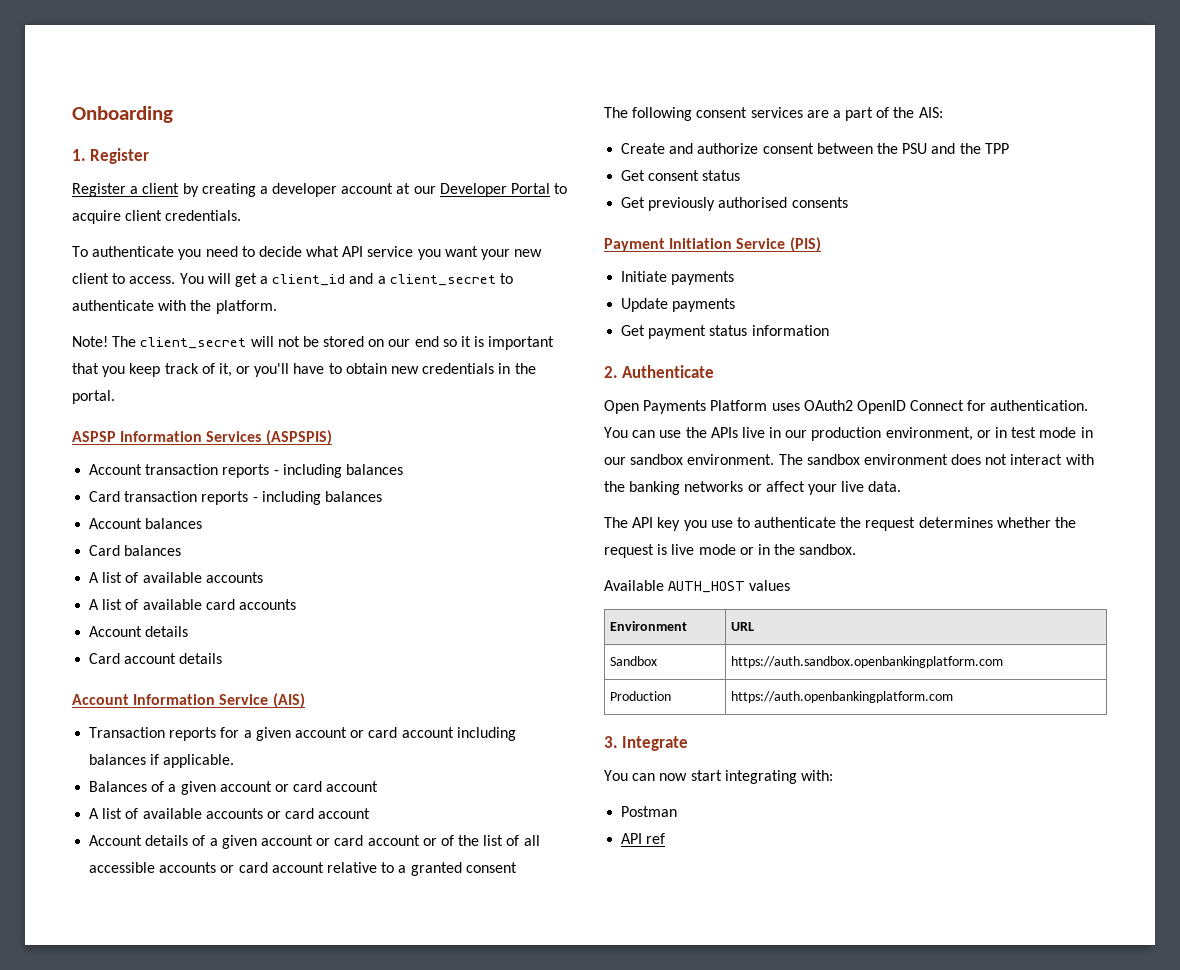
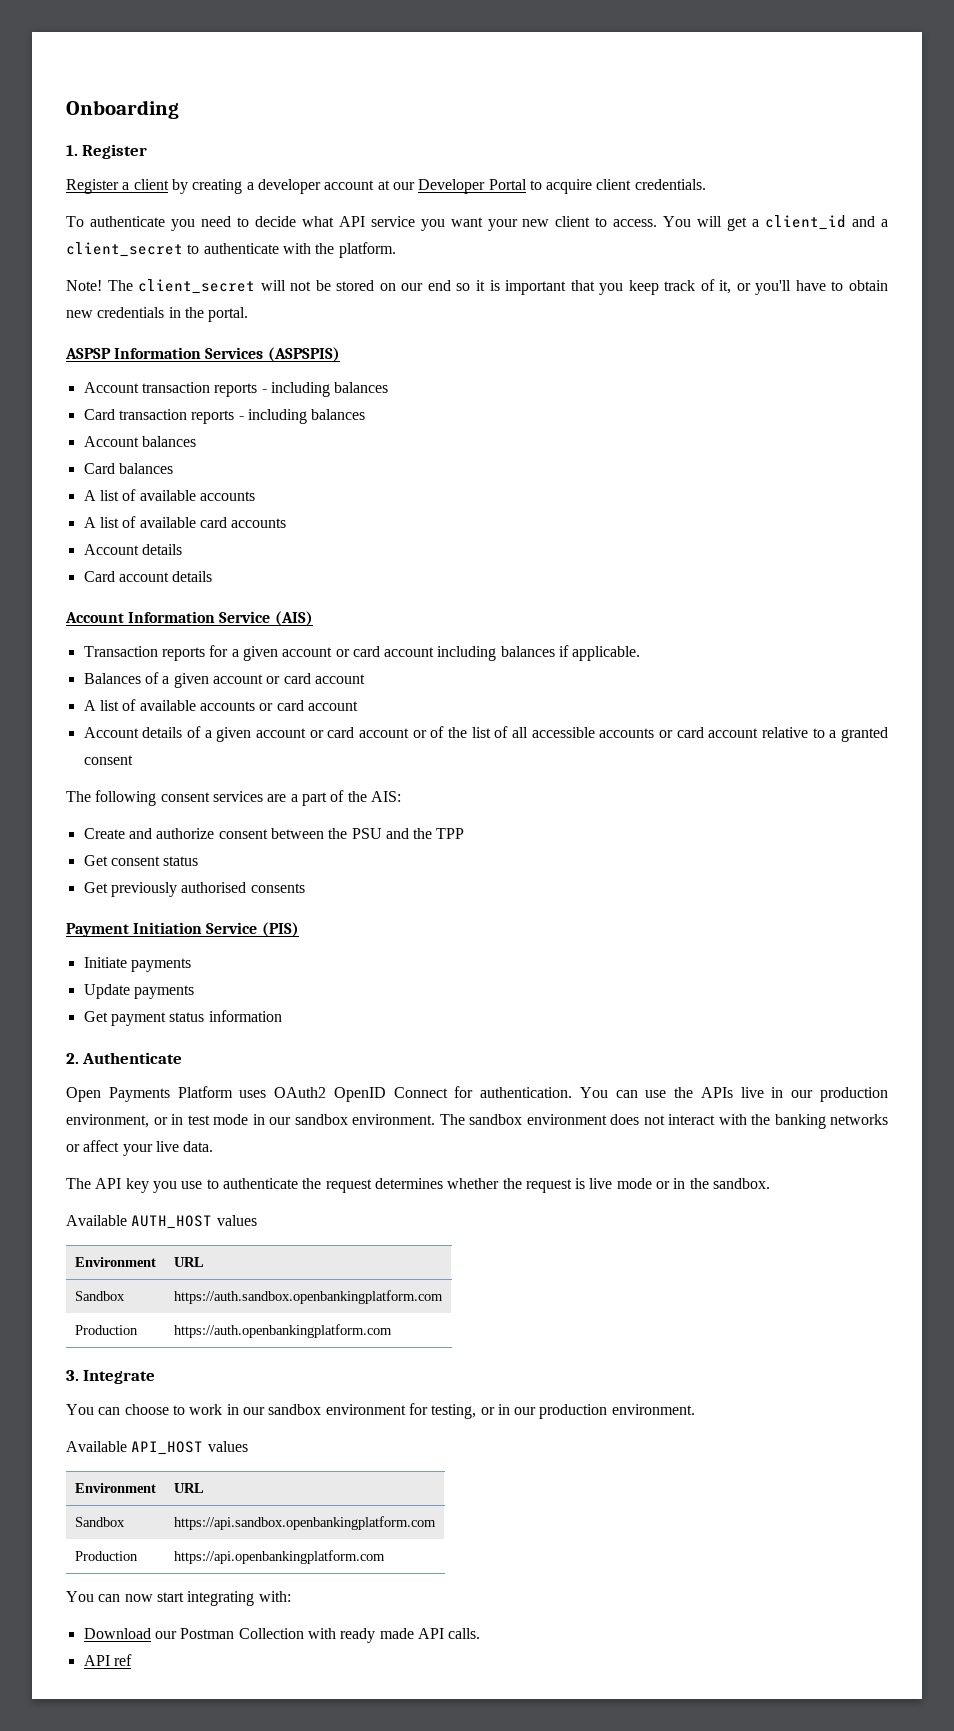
(689, 743) none -> [66,1403,695,1419] [66,1441,248,1455] [74,1483,156,1493] [173,1483,204,1493] [74,1517,125,1527] [173,1516,436,1530] [74,1551,138,1561] [173,1550,385,1564] // You can choose to work in our sandbox environment for testing, or in our production environment. // Available API_HOST values // Environment | URL // Sandbox | https://api.sandbox.openbankingplatform.com // Production | https://api.openbankingplatform.com
(833, 775) none -> [83,1628,177,1639] Download our
(678, 811) none -> [238,1628,481,1643] Collection with ready made API calls.

